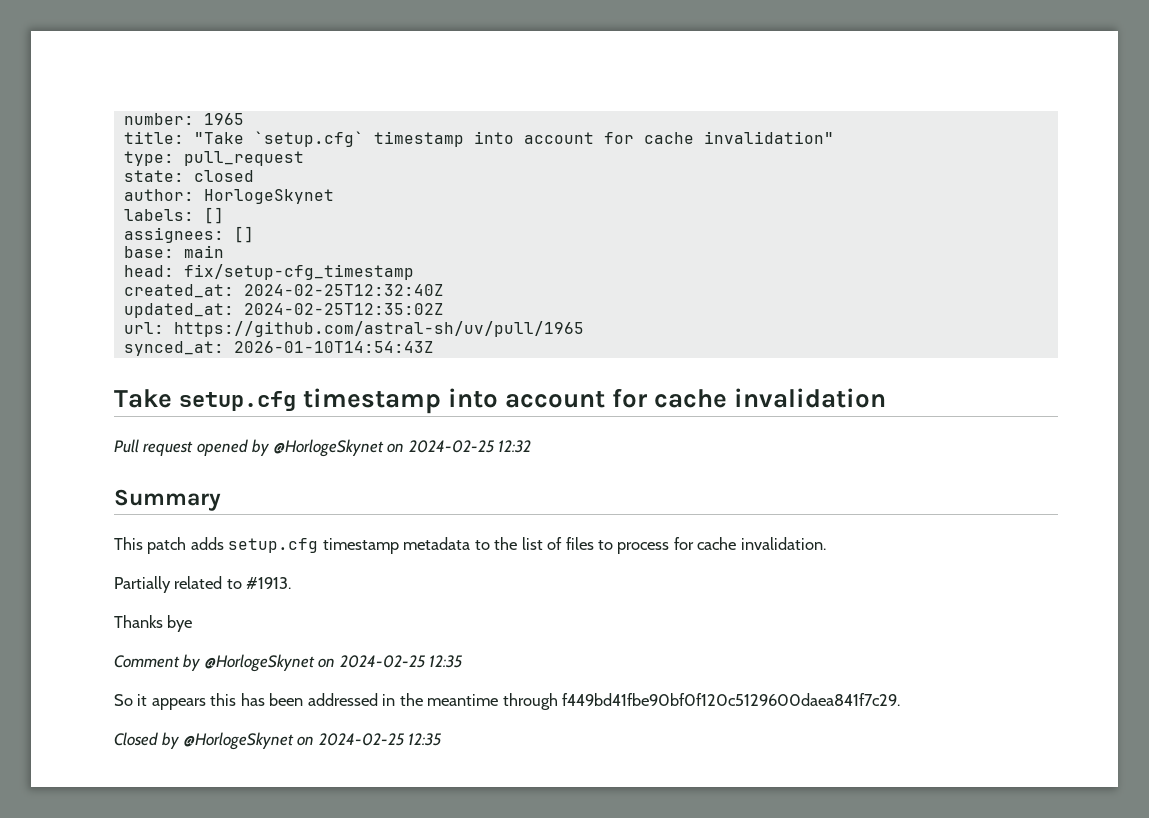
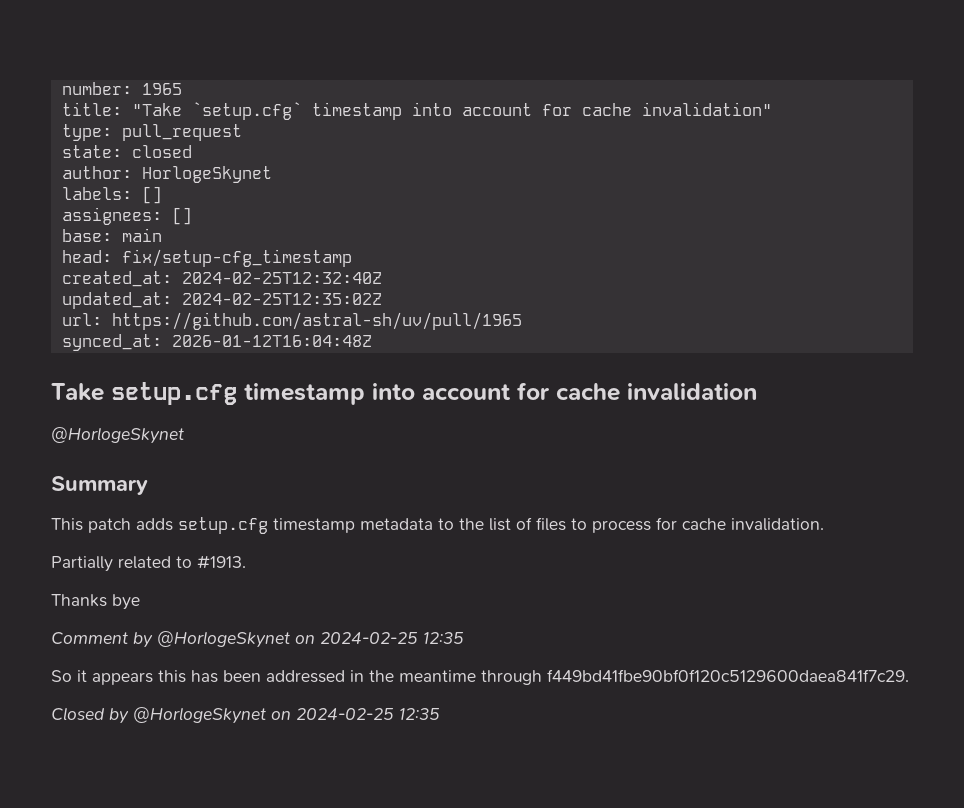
[233,341,434,353] 2026-01-10T14:54:43Z -> [171,335,372,347] 2026-01-12T16:04:48Z
[114,439,532,457] Pull request opened by @HorlogeSkynet on 2024-02-25 12:32 -> [51,427,184,444] @HorlogeSkynet

